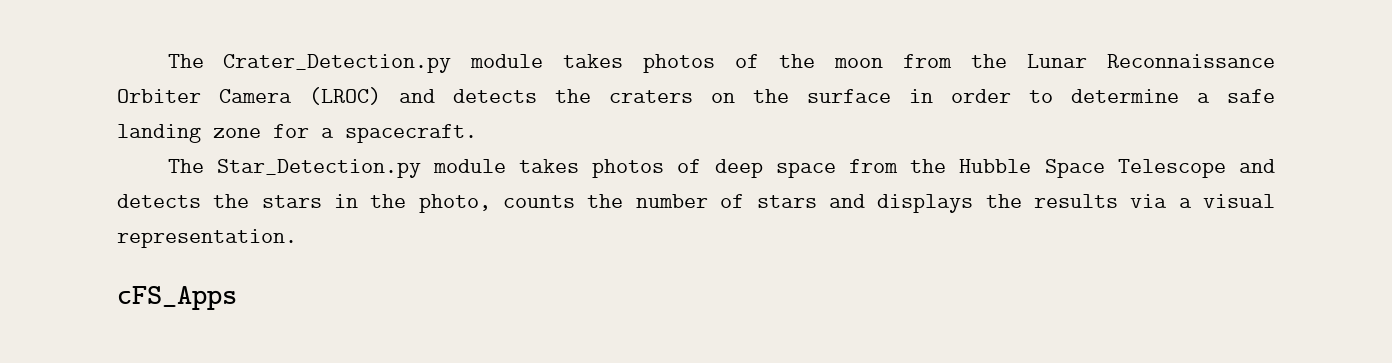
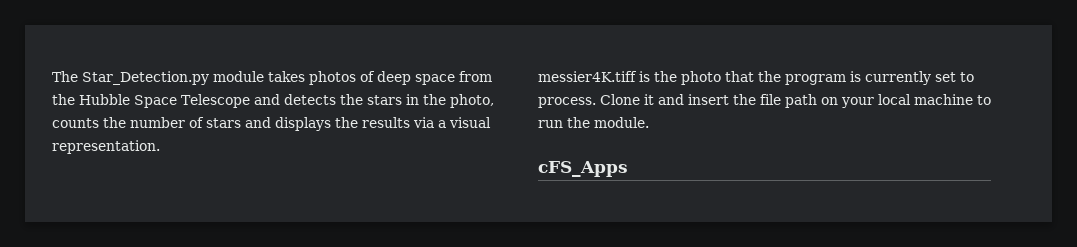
[167,54,1275,73] [117,87,1275,105] [117,124,477,143] [167,159,204,173] The Crater_Detection.py module takes photos of the moon from the Lunar Reconnaissance Orbiter Camera (LROC) and detects the craters on the surface in order to determine a safe landing zone for a spacecraft. // The -> [52,71,78,82] The
(297, 238) none -> [538,71,974,85] [538,94,991,108] [538,117,649,128] // messier4K.tiff is the photo that the program is currently set to process. Clone it and insert the file path on your local machine to run the module.

